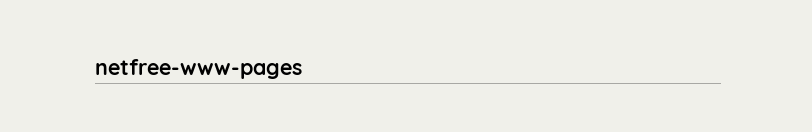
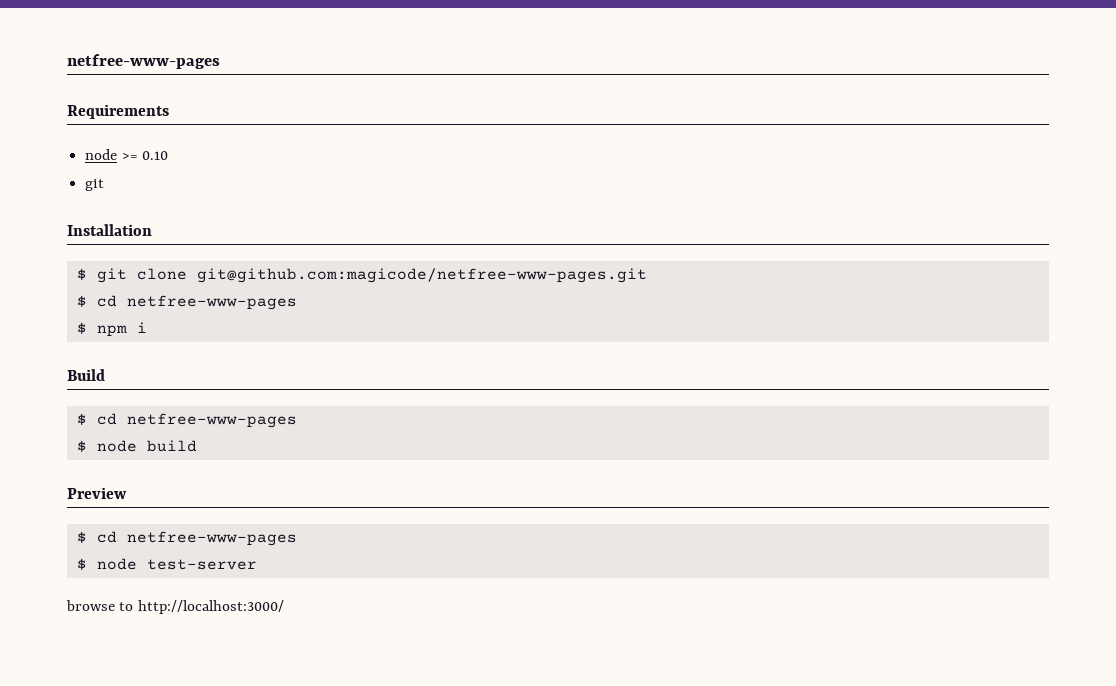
[95,59,302,79] netfree-www-pages -> [67,54,220,69] [67,104,169,119] [85,149,169,160] [85,179,105,191] [67,224,152,236] [76,268,647,283] [76,295,297,310] [76,322,147,337] [67,369,105,381] [76,413,297,428] [76,440,197,452] [67,487,127,499] [76,531,297,546] [76,558,257,570] [66,600,284,614] netfree-www-pages // Requirements // node >= 0.10 // git // Installation // $ git clone git@github.com:magicode/netfree-www-pages.git // $ cd netfree-www-pages // $ npm i // Build // $ cd netfree-www-pages // $ node build // Preview // $ cd netfree-www-pages // $ node test-server // browse to http://localhost:3000/

